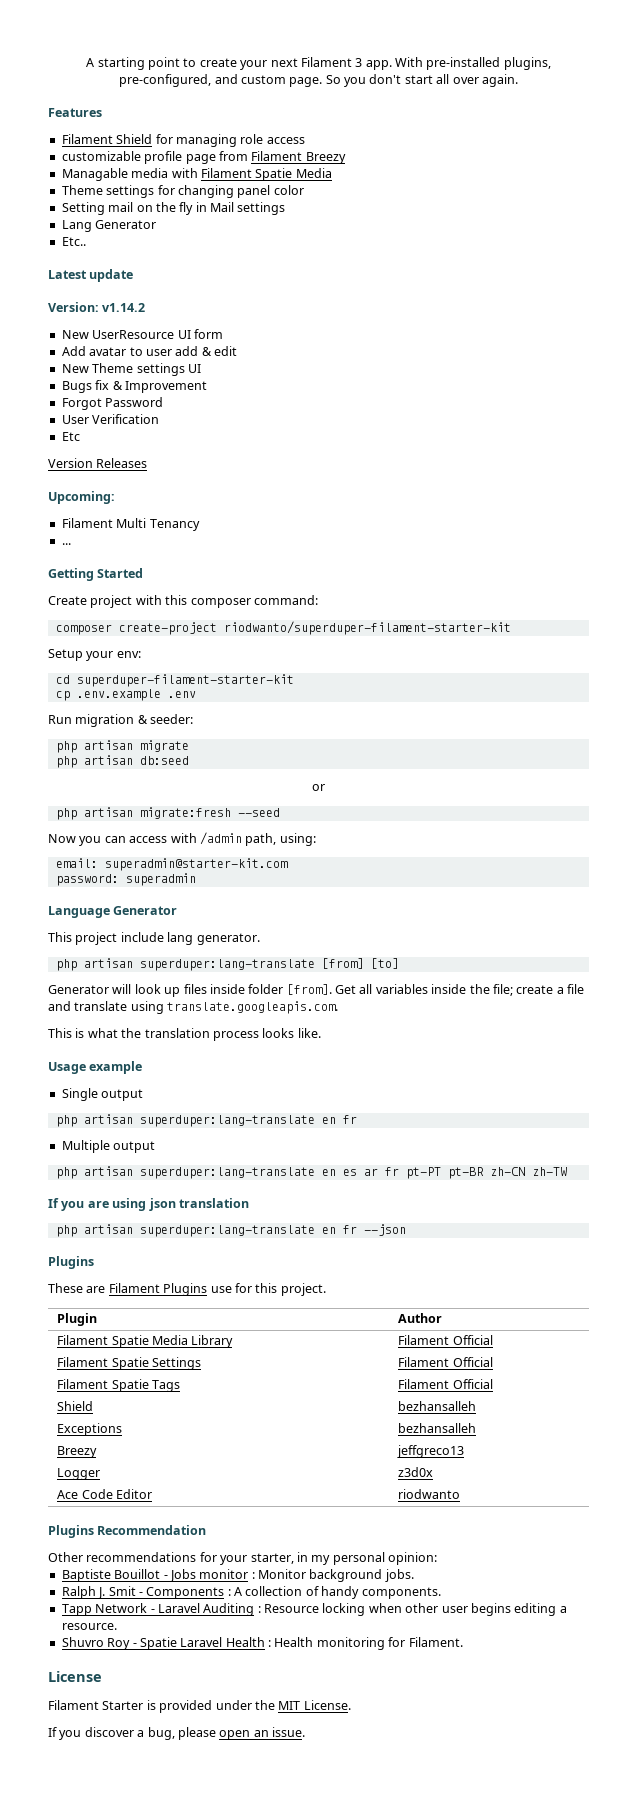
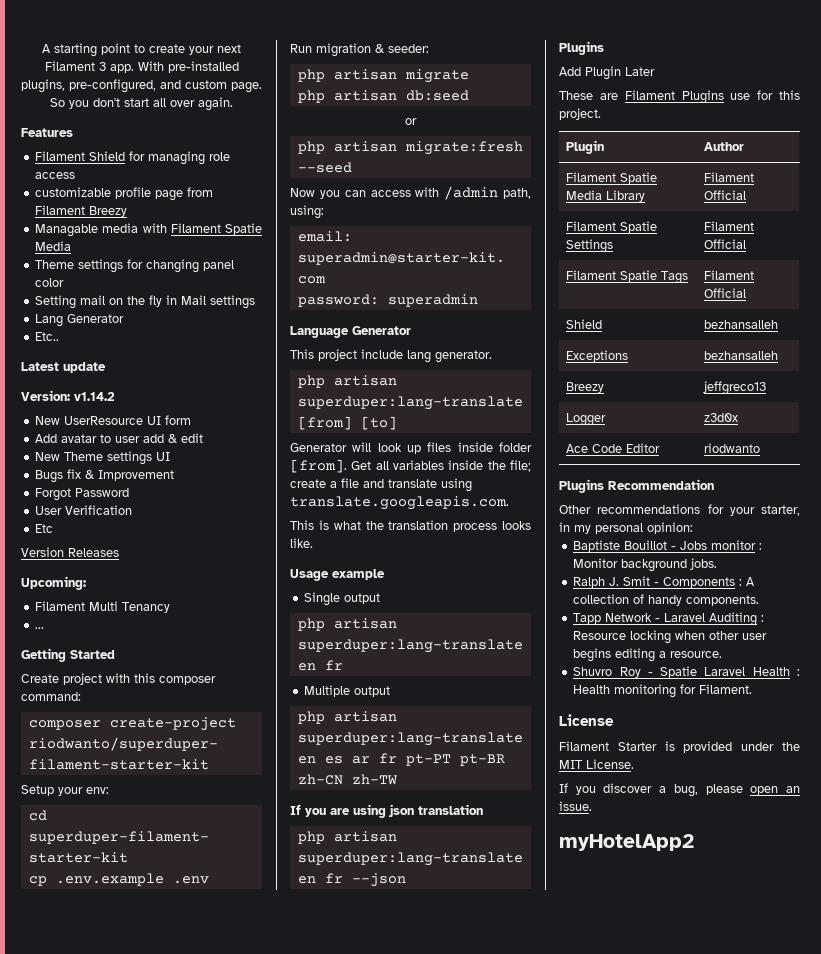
(94, 1262) none -> [559,66,655,80] // Add Plugin Later
(305, 1732) none -> [559,834,694,851] // myHotelApp2

